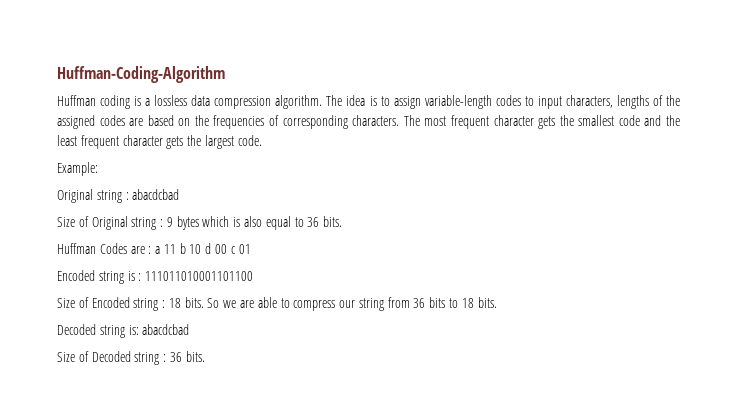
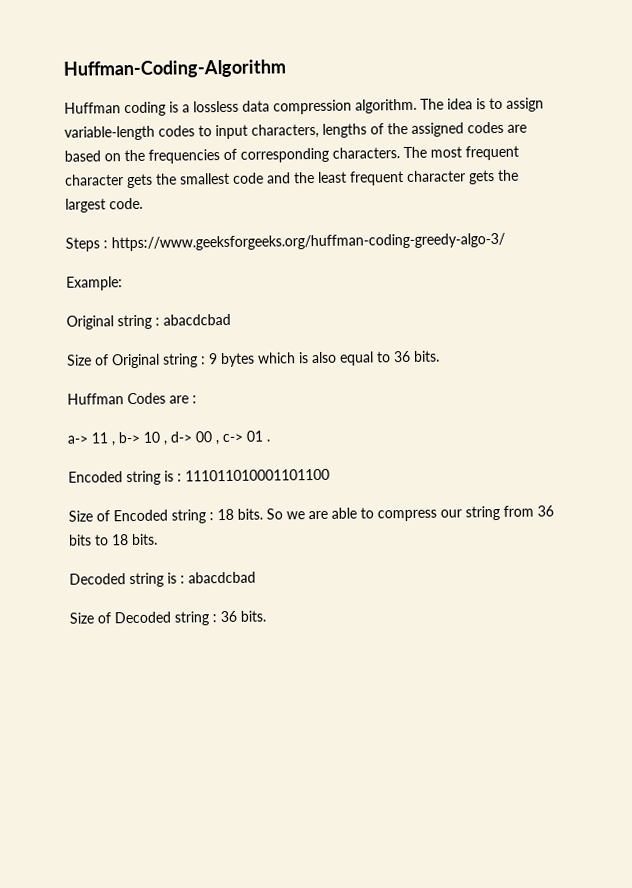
(262, 140) none -> [65,232,505,252] // Steps : https://www.geeksforgeeks.org/huffman-coding-greedy-algo-3/
[155,243,236,254] a 11 b 10 d 00 c -> [67,431,243,447] // a-> 11 , b-> 10 , d-> 00 , c->
(251, 249) none -> [266,439,270,442] .
[128,325,139,335] is: -> [167,572,185,584] is :

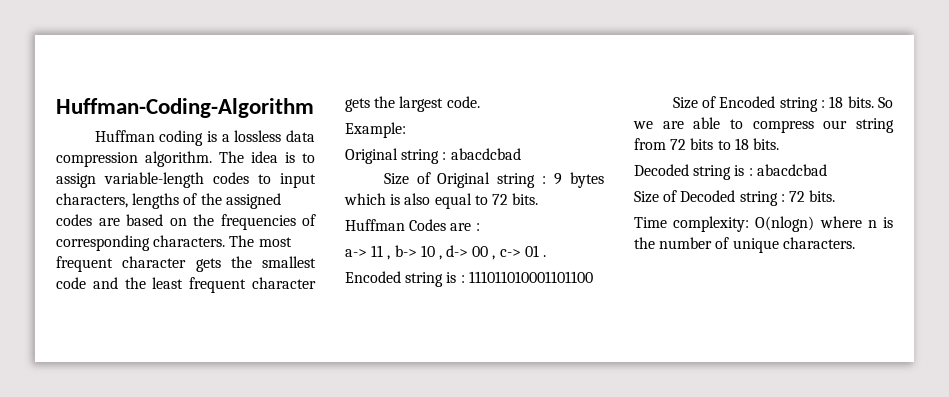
[65,232,505,252] // Steps : https://www.geeksforgeeks.org/huffman-coding-greedy-algo-3/ -> (480, 102) none
[393,350,411,363] 36 -> [491,194,508,205] 72
[537,505,554,517] 36 -> [670,139,687,150] 72
[220,610,266,623] 36 bits. -> [788,190,836,202] [634,216,893,232] [634,237,855,253] 72 bits. // Time complexity: O(nlogn) where n is the number of unique characters.

